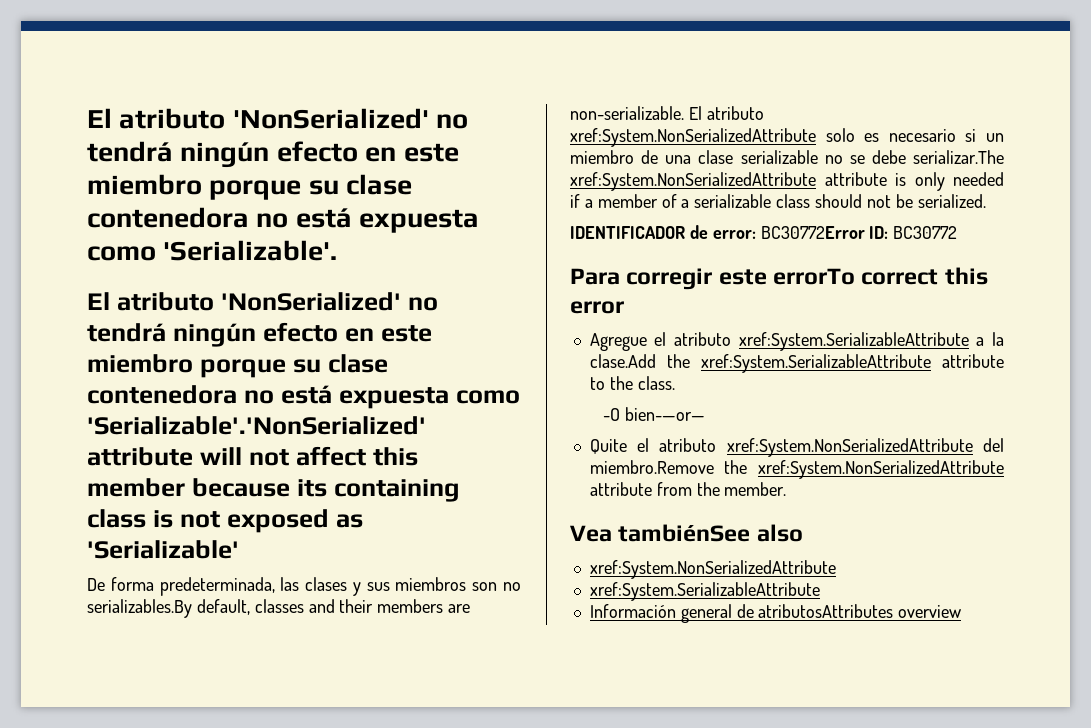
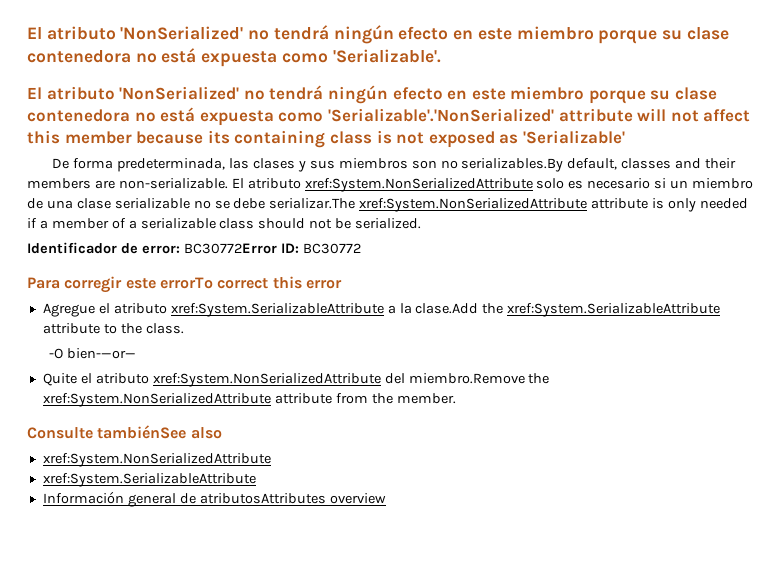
[570,226,685,239] IDENTIFICADOR -> [27,242,117,254] Identificador
[570,525,612,542] Vea -> [27,427,93,439] Consulte

